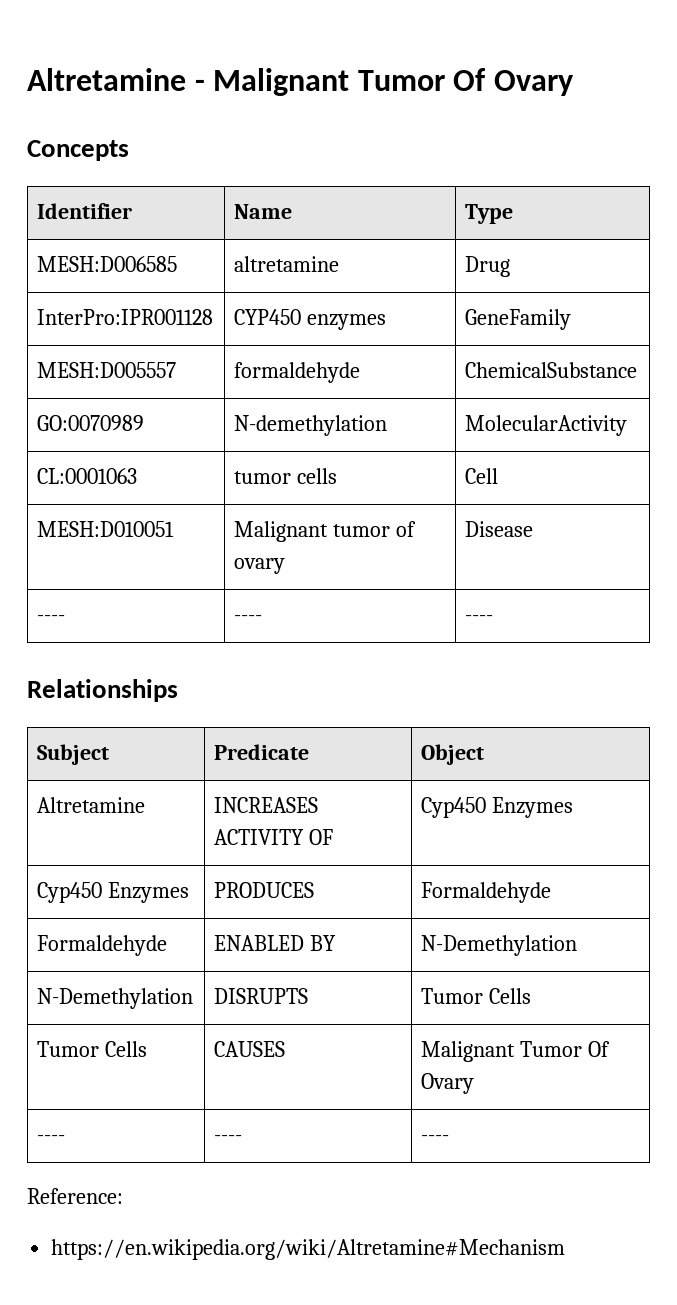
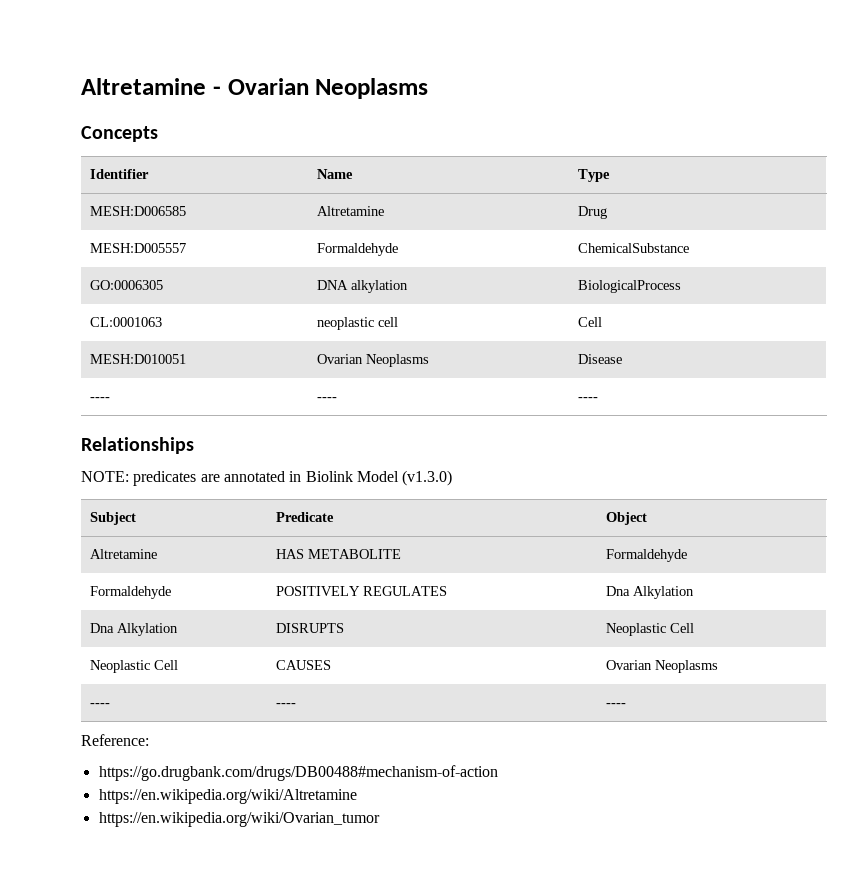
[213,68,573,96] Malignant Tumor Of Ovary -> [227,78,429,99] Ovarian Neoplasms
[234,256,340,272] altretamine -> [317,206,385,216] Altretamine
[37,309,214,325] [234,309,387,330] [465,309,572,330] // InterPro:IPR001128 | CYP450 enzymes | GeneFamily -> (608, 212) none
[234,362,361,383] formaldehyde -> [317,243,399,256] Formaldehyde
[37,415,145,431] [234,415,388,436] [465,415,628,436] GO:0070989 | N-demethylation | MolecularActivity -> [90,280,164,290] [317,280,409,293] [578,280,682,293] GO:0006305 | DNA alkylation | BiologicalProcess
[234,468,338,484] tumor cells -> [317,317,399,330] neoplastic cell
[234,521,417,542] [234,558,286,574] Malignant tumor of ovary -> [317,354,430,367] Ovarian Neoplasms
[37,744,110,765] [214,744,310,760] [421,744,485,765] [37,797,146,813] [214,797,319,813] [214,829,334,845] [421,797,574,818] [37,882,190,903] [214,882,315,898] [421,882,552,903] [37,935,168,956] [214,935,337,951] [421,935,578,956] [37,988,194,1009] [214,988,309,1004] [421,988,532,1004] [37,1041,148,1057] [214,1041,286,1057] [421,1041,611,1062] [421,1073,475,1094] // Subject | Predicate | Object // Altretamine | INCREASES ACTIVITY OF | Cyp450 Enzymes // Cyp450 Enzymes | PRODUCES | Formaldehyde // Formaldehyde | ENABLED BY | N-Demethylation // N-Demethylation | DISRUPTS | Tumor Cells // Tumor Cells | CAUSES | Malignant Tumor Of Ovary -> [81,470,453,486] [90,512,137,525] [276,512,335,522] [606,512,648,525] [90,549,158,559] [276,549,402,559] [606,549,688,562] [90,586,172,599] [276,586,448,596] [606,586,695,599] [90,623,179,636] [276,623,345,633] [606,623,695,636] [90,660,179,673] [276,660,332,670] [606,660,719,673] // NOTE: predicates are annotated in Biolink Model (v1.3.0) // Subject | Predicate | Object // Altretamine | HAS METABOLITE | Formaldehyde // Formaldehyde | POSITIVELY REGULATES | Dna Alkylation // Dna Alkylation | DISRUPTS | Neoplastic Cell // Neoplastic Cell | CAUSES | Ovarian Neoplasms
[51,1239,566,1260] https://en.wikipedia.org/wiki/Altretamine#Mechanism -> [98,765,498,781] [98,789,357,804] [98,812,380,827] https://go.drugbank.com/drugs/DB00488#mechanism-of-action // https://en.wikipedia.org/wiki/Altretamine // https://en.wikipedia.org/wiki/Ovarian_tumor

